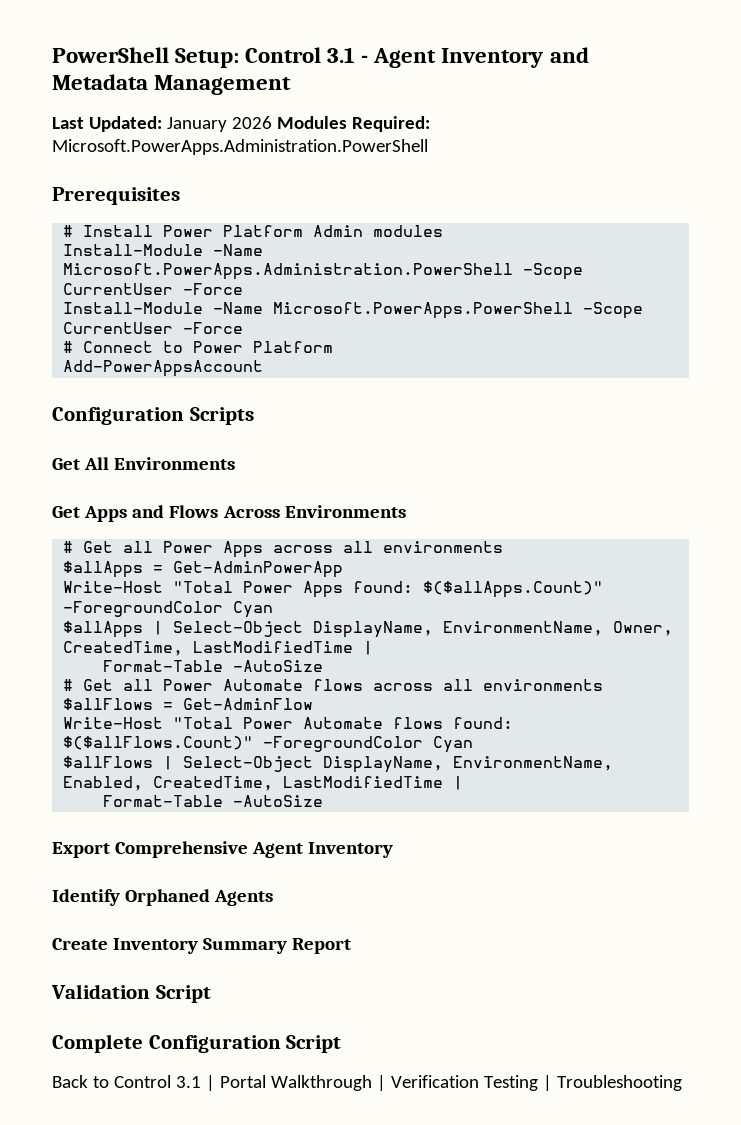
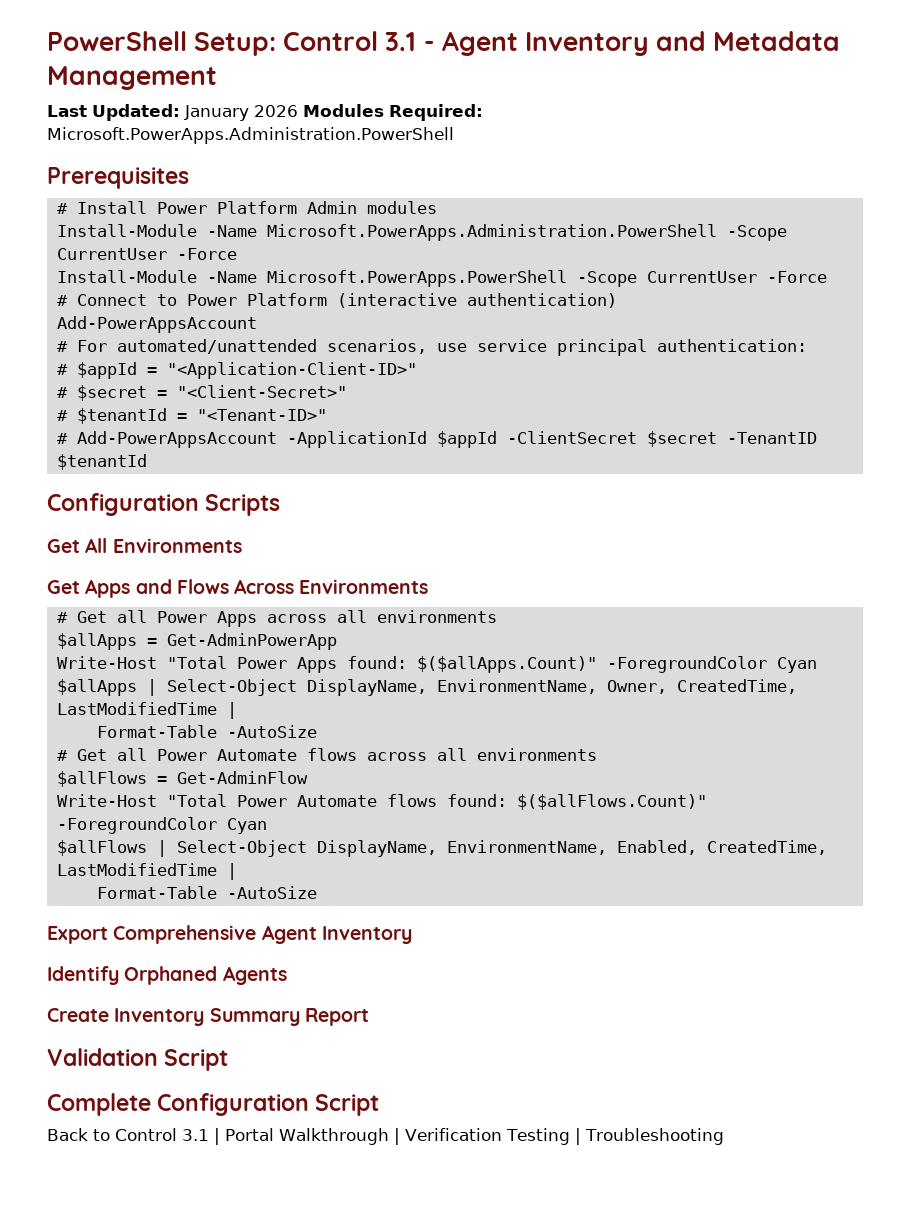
[63,360,264,377] // Add-PowerAppsAccount -> [336,293,617,308] [56,316,257,333] [56,339,807,356] [56,362,417,379] [56,385,347,401] [56,408,327,424] [56,431,817,448] [56,454,147,470] (interactive authentication) // Add-PowerAppsAccount // # For automated/unattended scenarios, use service principal authentication: // # $appId = "<Application-Client-ID>" // # $secret = "<Client-Secret>" // # $tenantId = "<Tenant-ID>" // # Add-PowerAppsAccount -ApplicationId $appId -ClientSecret $secret -TenantID $tenantId

